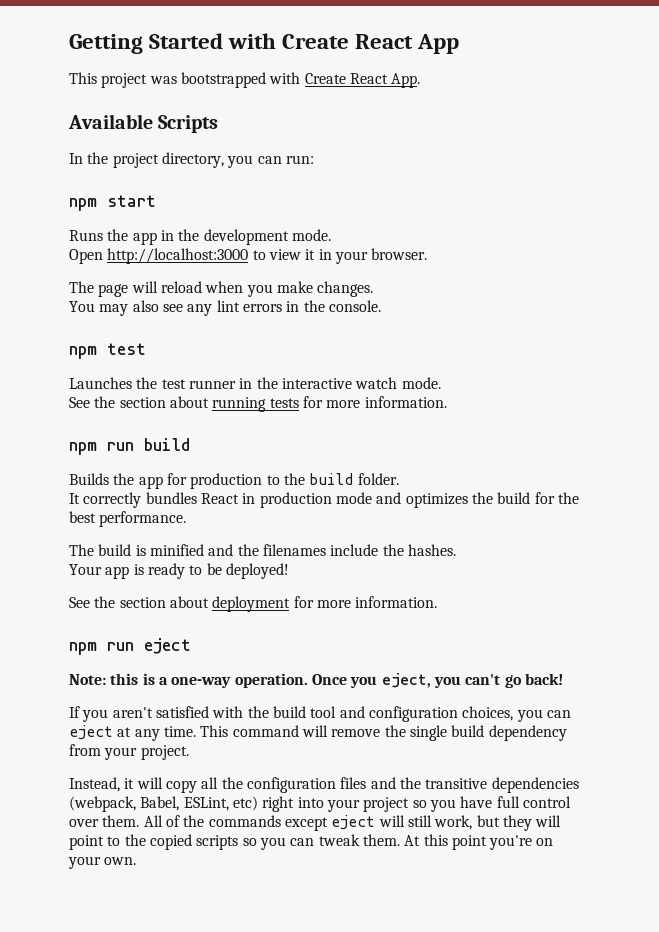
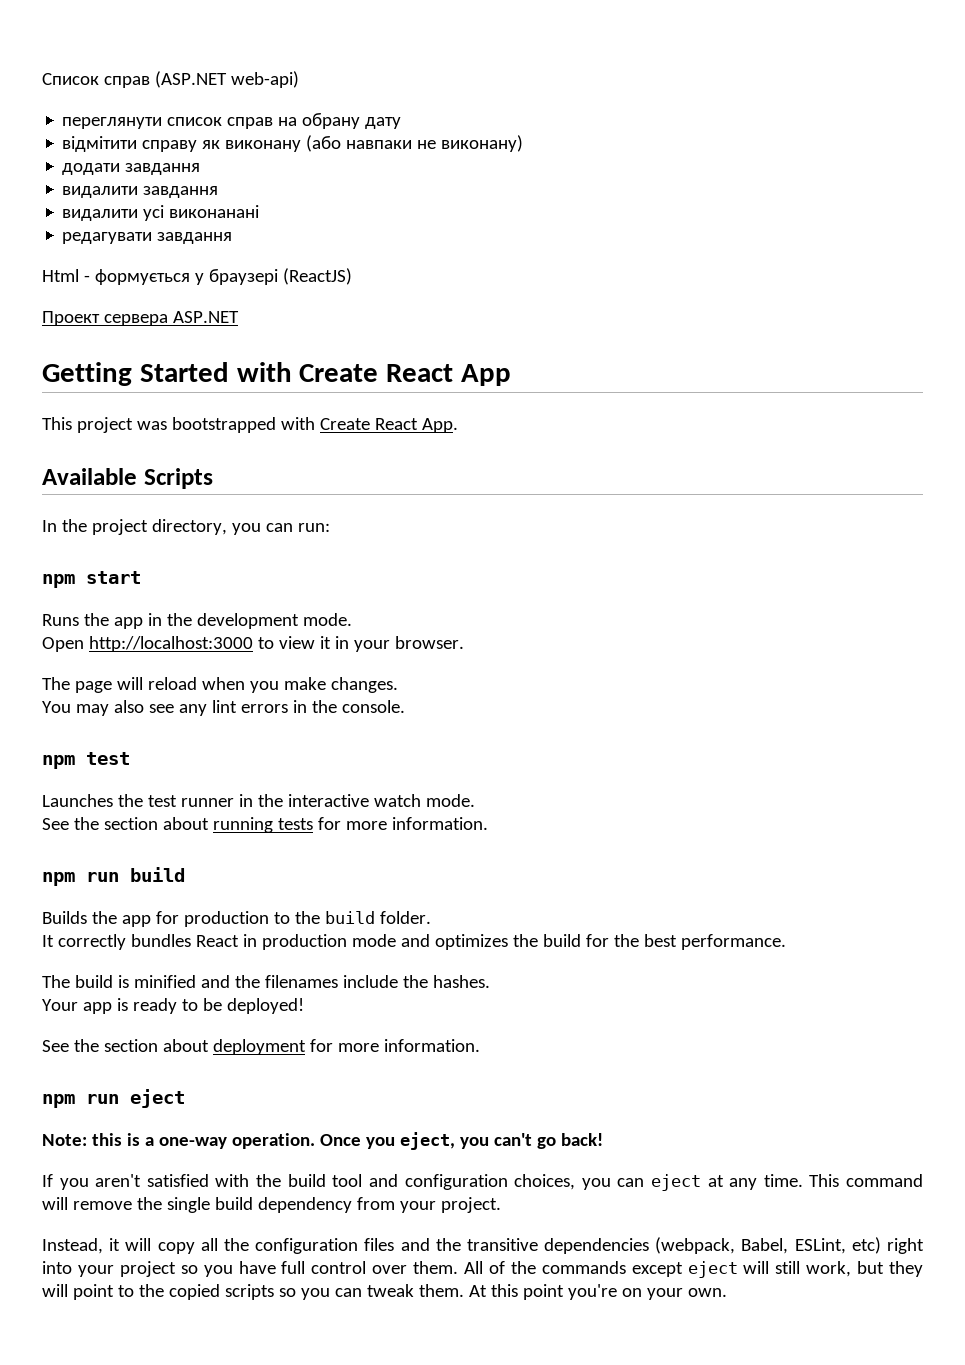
(69, 44) none -> [42,71,299,88] [62,113,402,129] [62,135,524,152] [62,163,201,175] [62,186,219,198] [62,205,260,221] [62,232,233,244] [42,268,352,285] [42,311,239,326] Список справ (ASP.NET web-api) // переглянути список справ на обрану дату // відмітити справу як виконану (або навпаки не виконану) // додати завдання // видалити завдання // видалити усі виконанані // редагувати завдання // Html - формується у браузері (ReactJS) // Проект сервера ASP.NET //

